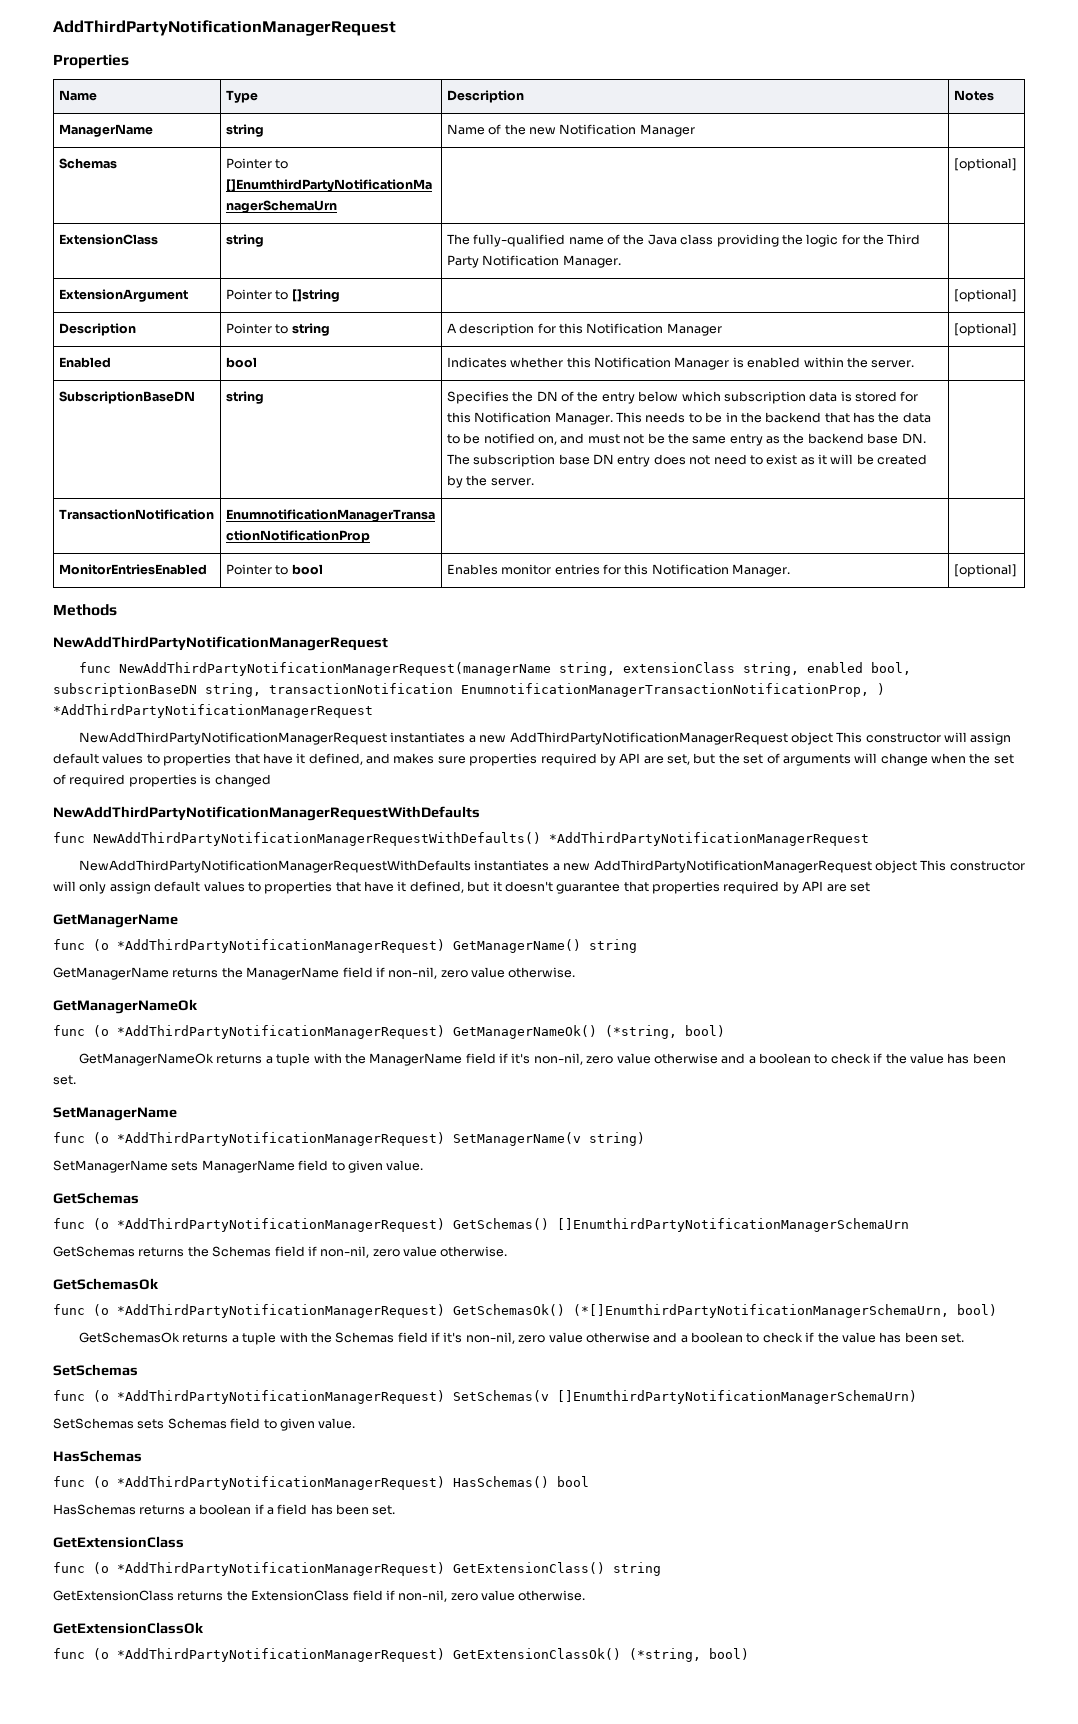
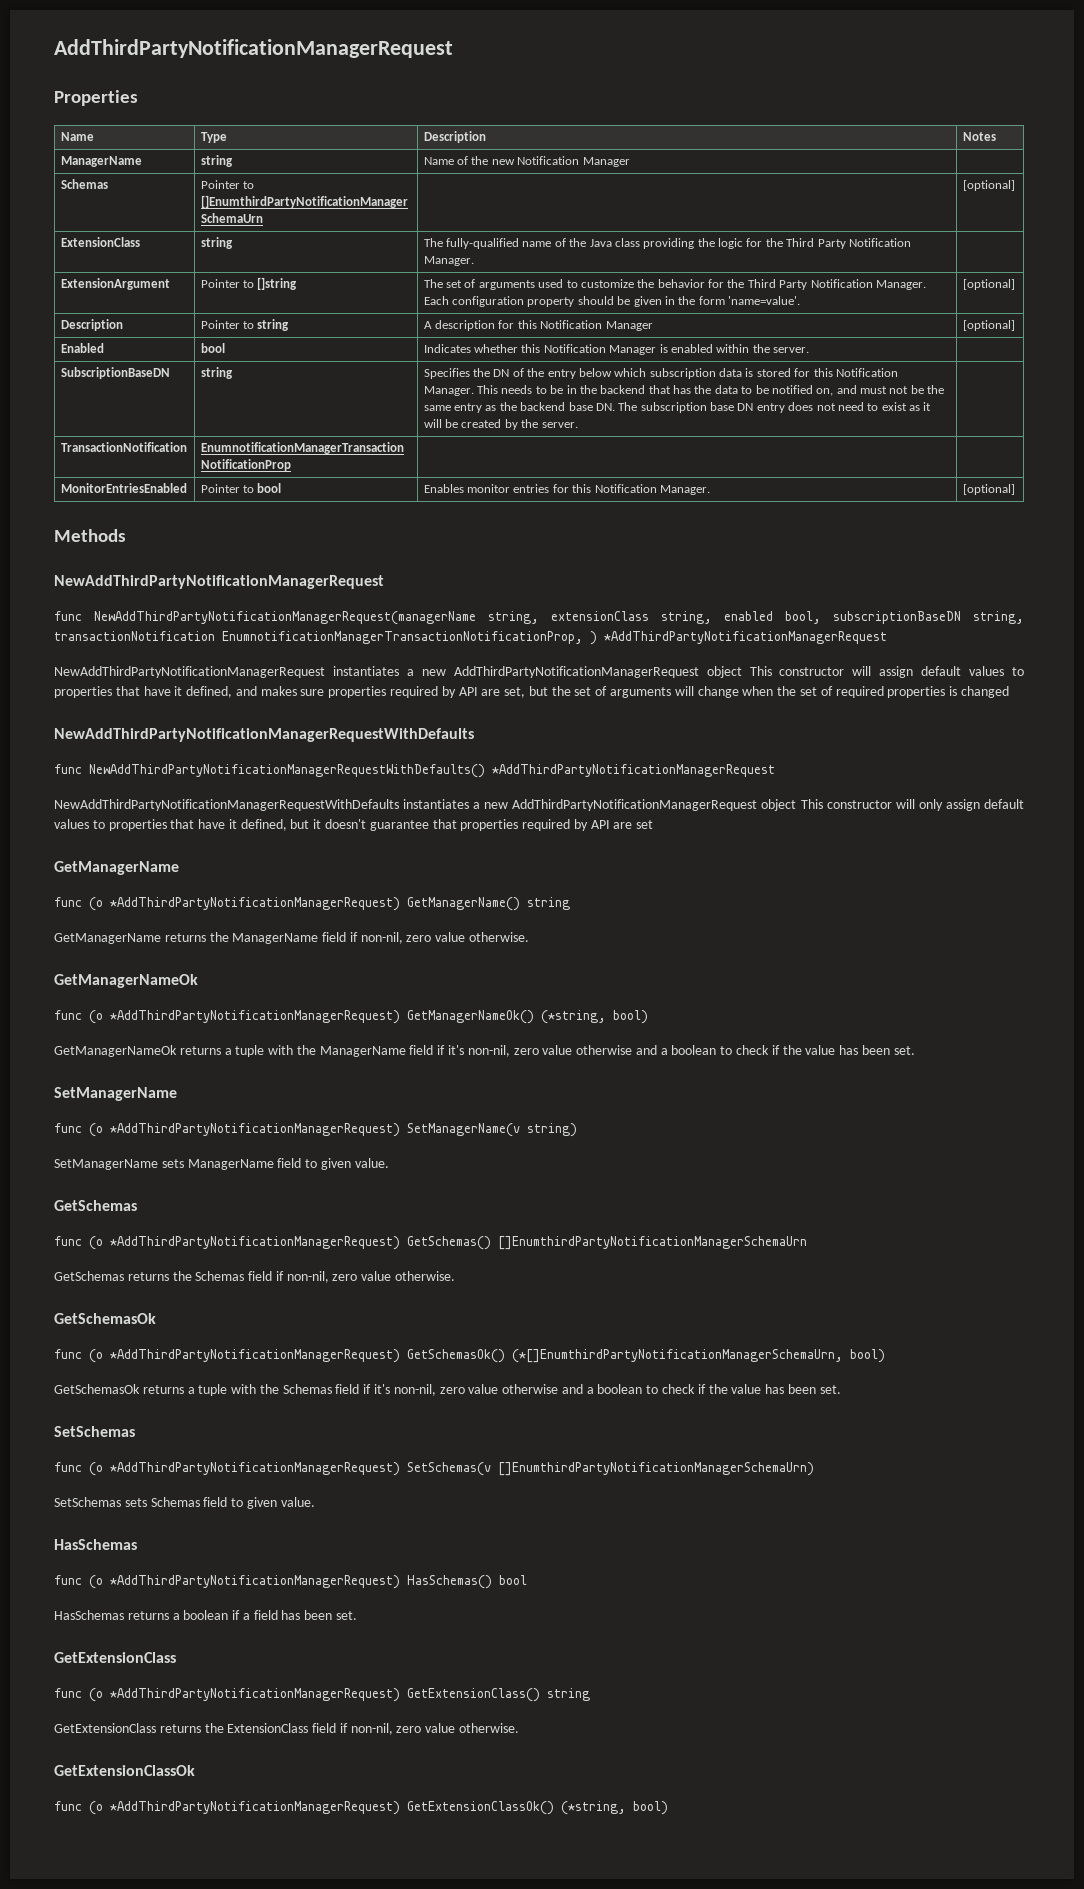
(340, 295) none -> [423,279,926,290] [423,296,801,307] The set of arguments used to customize the behavior for the Third Party Notification Manager. Each configuration property should be given in the form 'name=value'.

